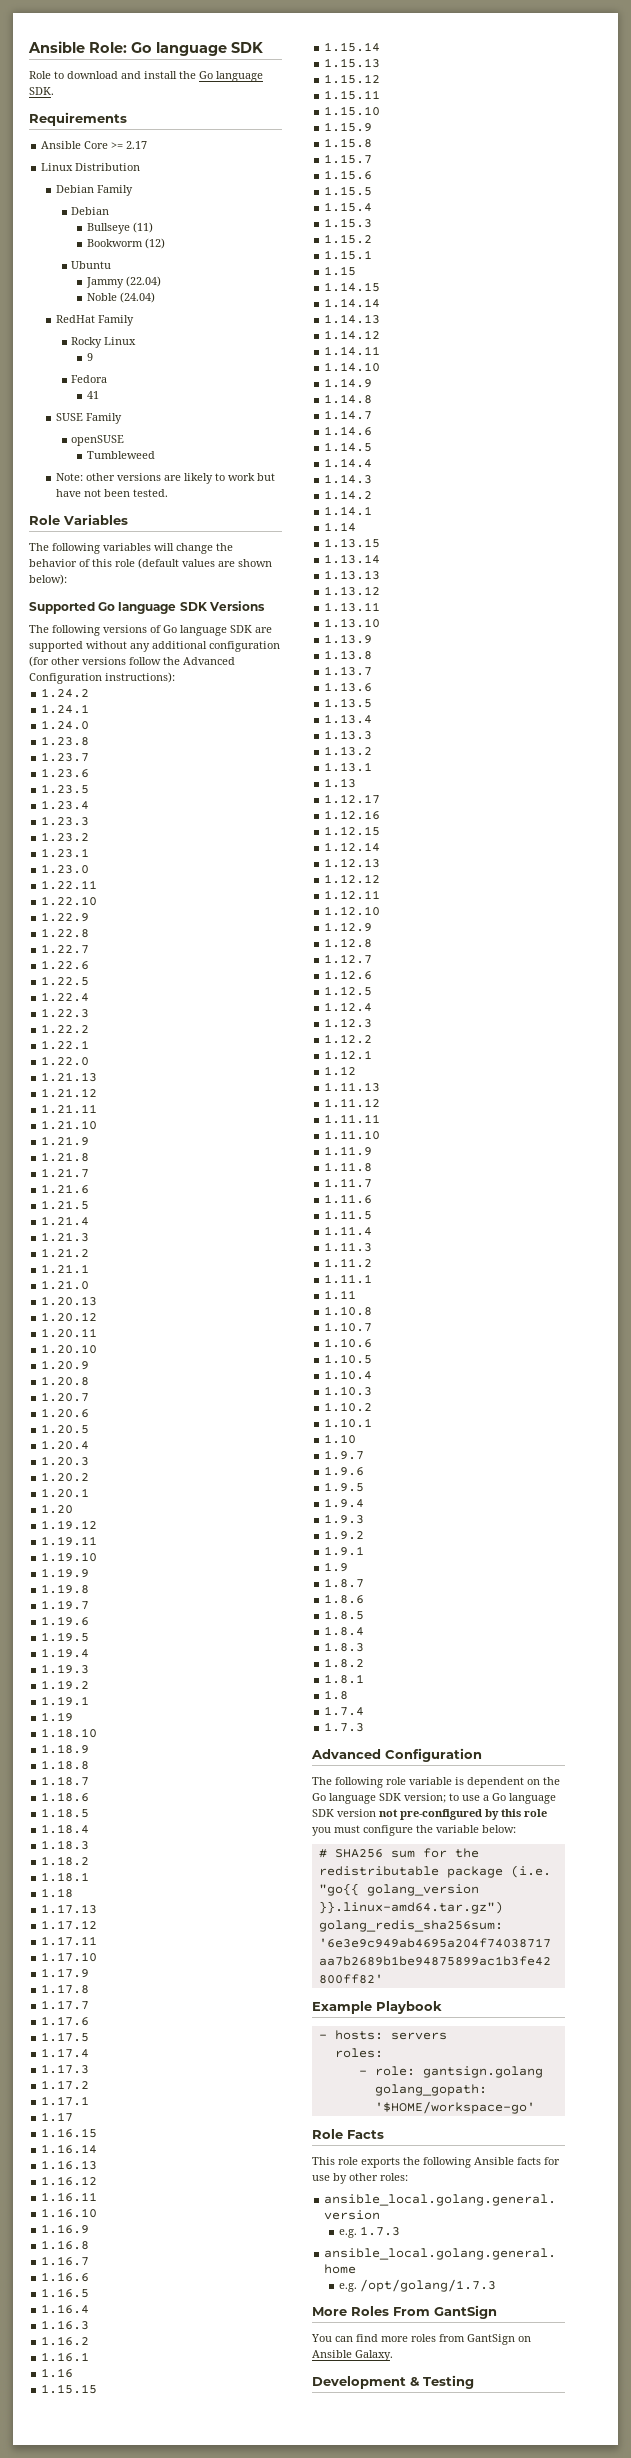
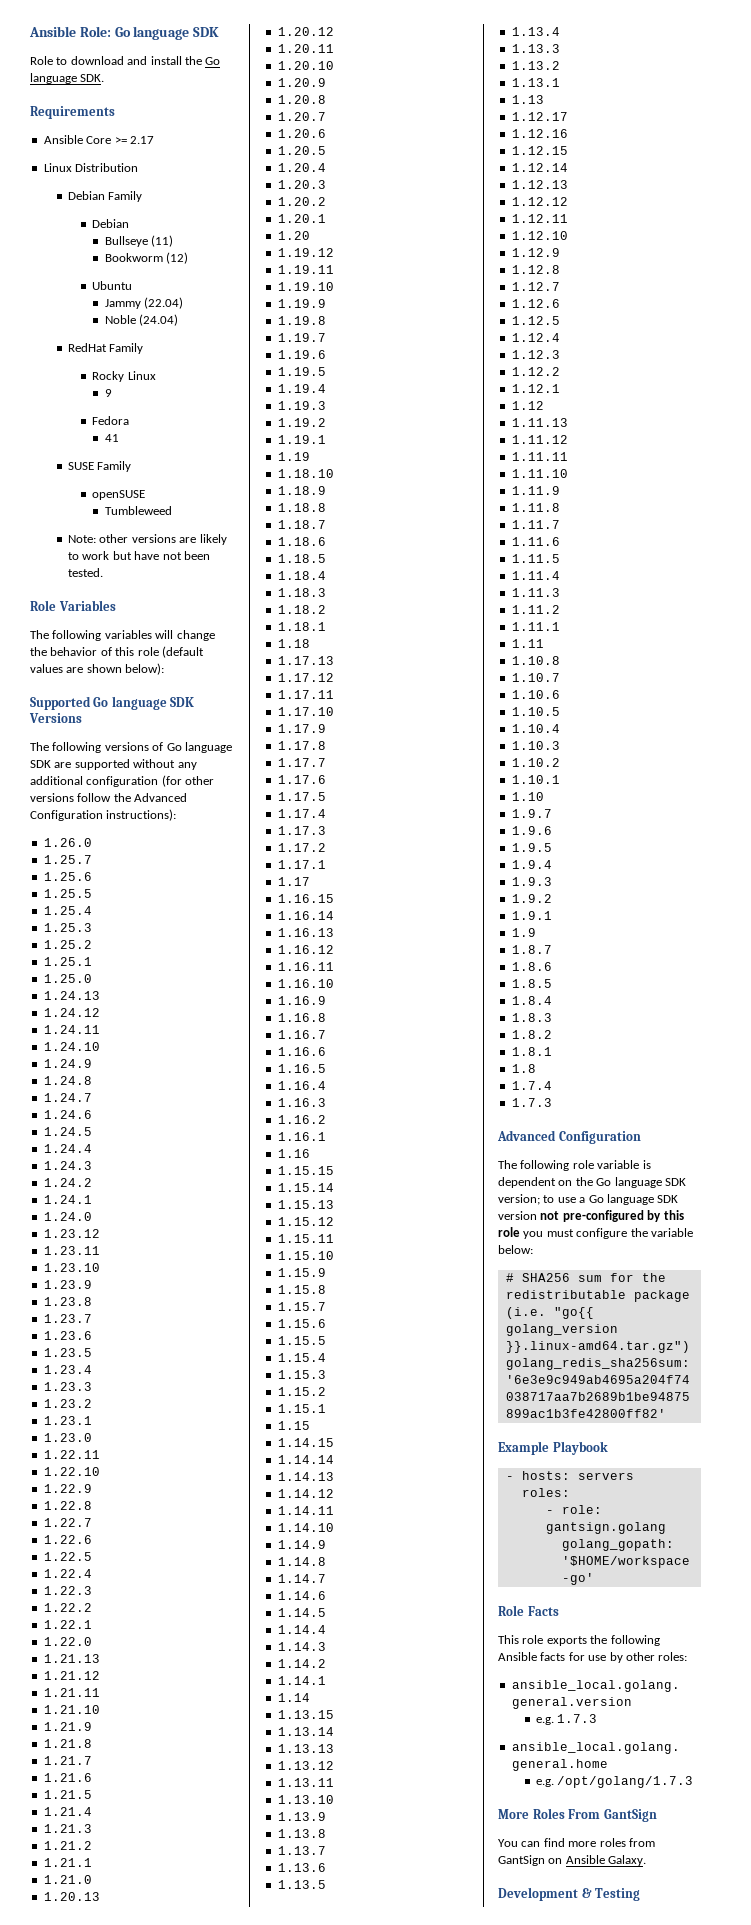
(175, 677) none -> [43,838,92,847] [43,855,92,864] [43,872,92,881] [43,889,92,898] [43,906,92,915] [43,923,92,932] [43,940,92,949] [43,957,92,966] [43,974,92,983] [43,991,100,1000] [43,1008,100,1017] [43,1025,100,1034] [43,1042,100,1051] [43,1059,92,1068] [43,1076,92,1085] [43,1093,92,1102] [43,1110,92,1119] [43,1127,92,1136] [43,1144,92,1153] [43,1161,92,1170] // 1.26.0 // 1.25.7 // 1.25.6 // 1.25.5 // 1.25.4 // 1.25.3 // 1.25.2 // 1.25.1 // 1.25.0 // 1.24.13 // 1.24.12 // 1.24.11 // 1.24.10 // 1.24.9 // 1.24.8 // 1.24.7 // 1.24.6 // 1.24.5 // 1.24.4 // 1.24.3
(90, 725) none -> [43,1229,100,1238] [43,1246,100,1255] [43,1263,100,1272] [43,1280,92,1289] // 1.23.12 // 1.23.11 // 1.23.10 // 1.23.9

